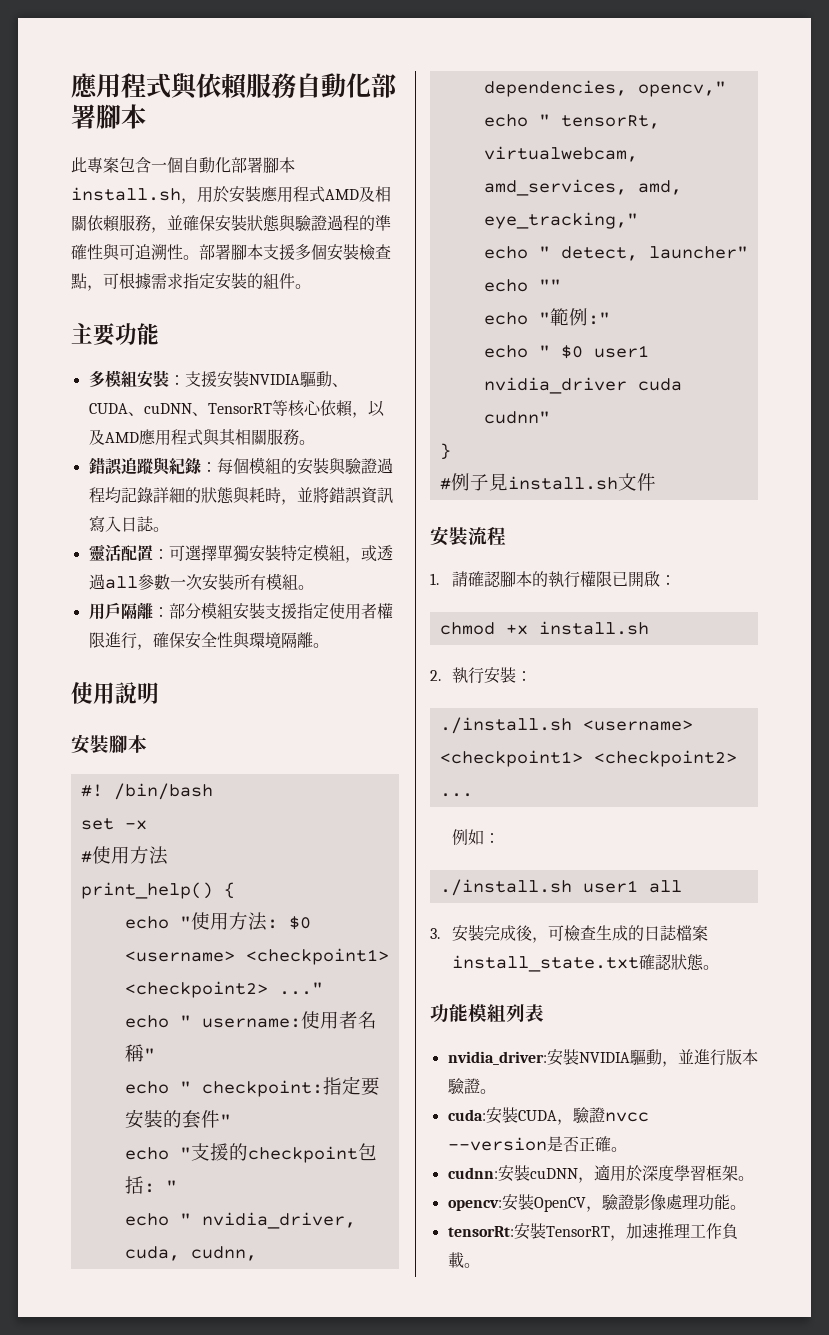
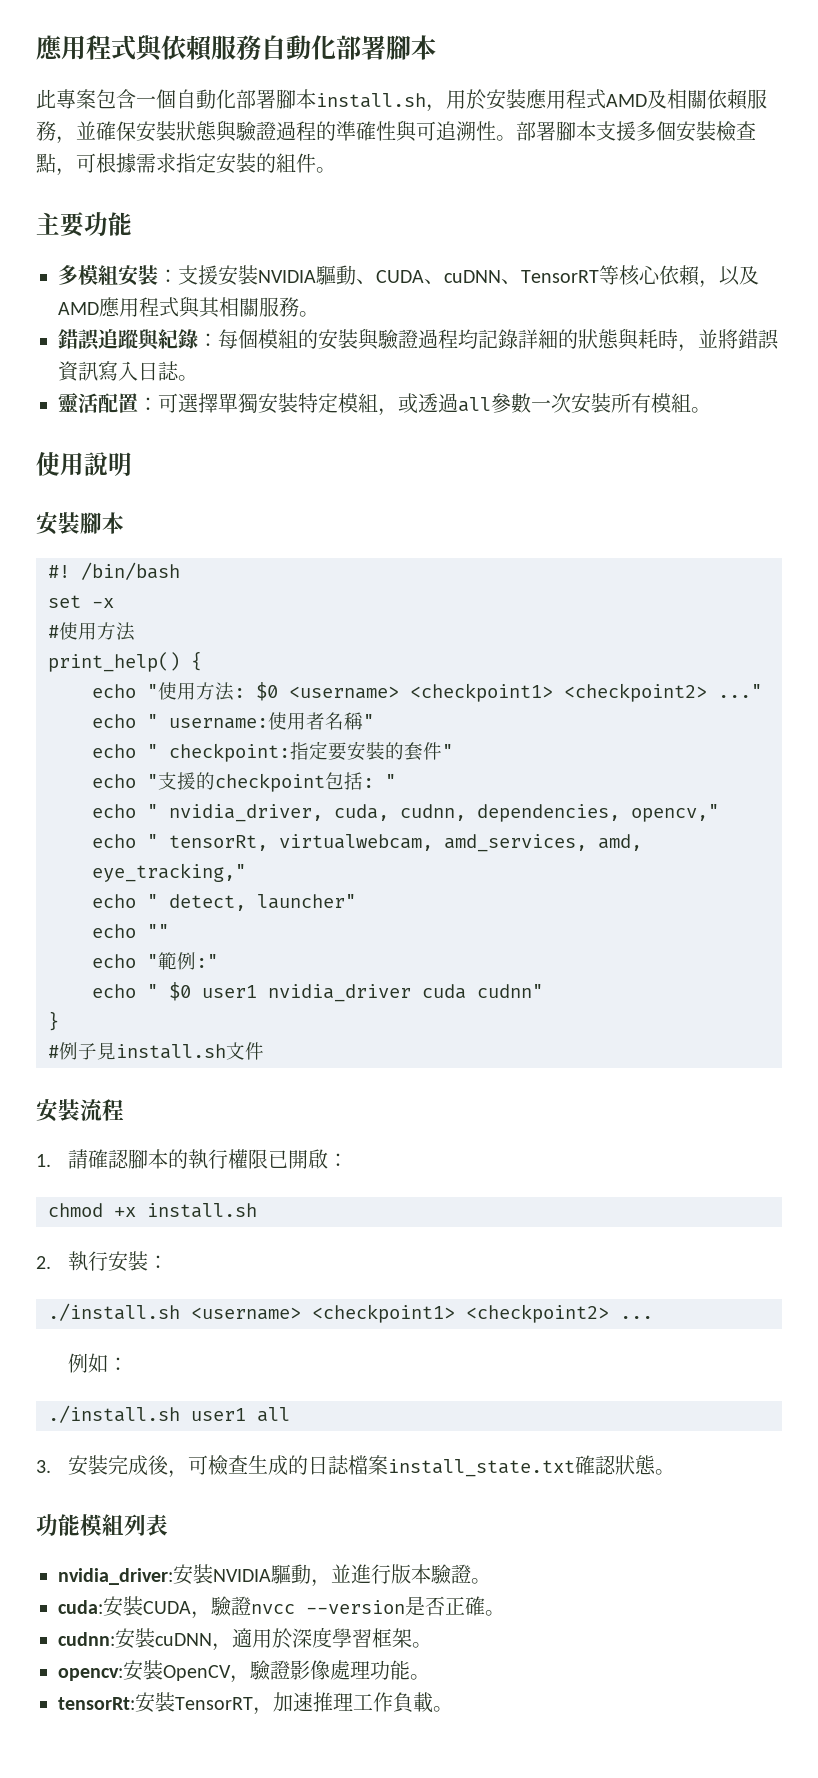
[88,602,393,620] [88,632,329,650] // 用戶隔離：部分模組安裝支援指定使用者權限進行，確保安全性與環境隔離。 -> (711, 410) none

